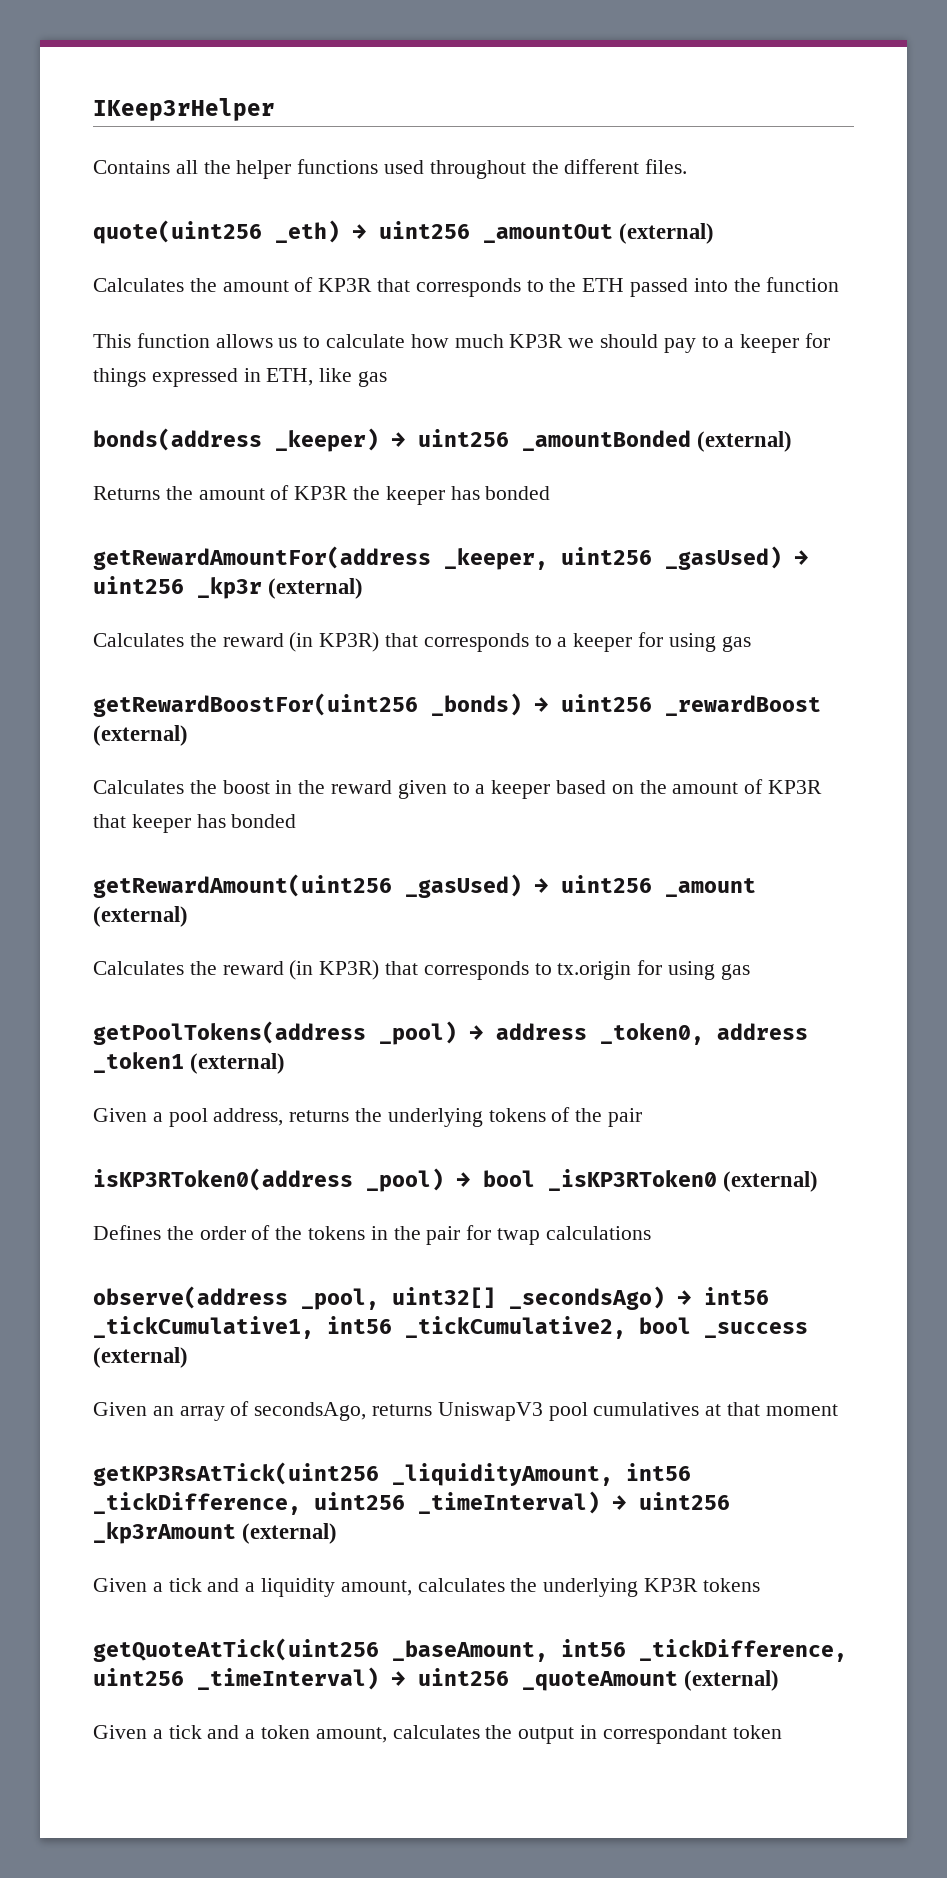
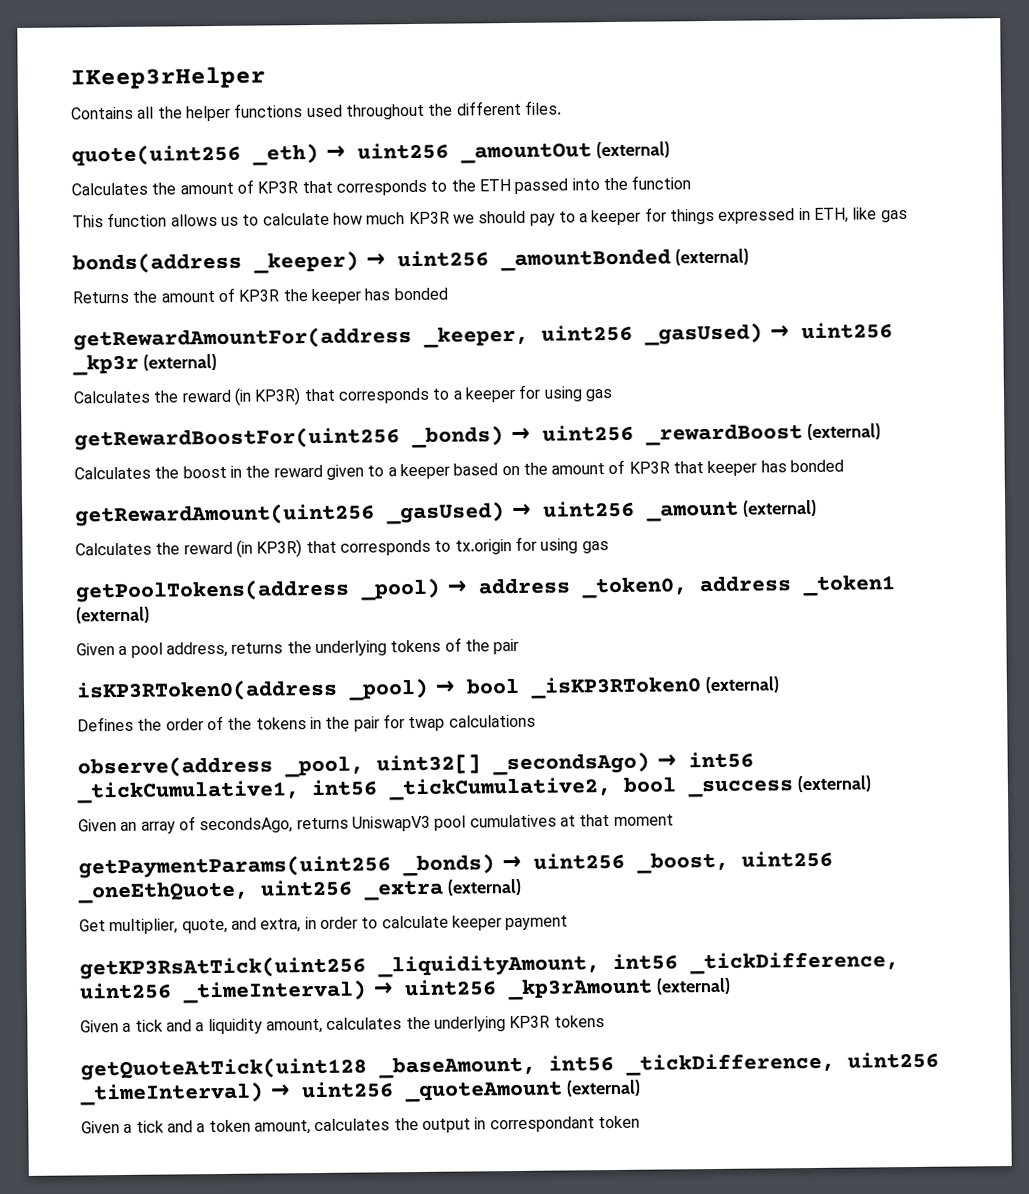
(838, 1410) none -> [78,850,833,879] [77,878,522,904] [79,915,569,935] // getPaymentParams(uint256 _bonds) → uint256 _boost, uint256 _oneEthQuote, uint256 _extra (external) // Get multiplier, quote, and extra, in order to calculate keeper payment
[93,1638,379,1662] getQuoteAtTick(uint256 -> [80,1056,367,1081] getQuoteAtTick(uint128

